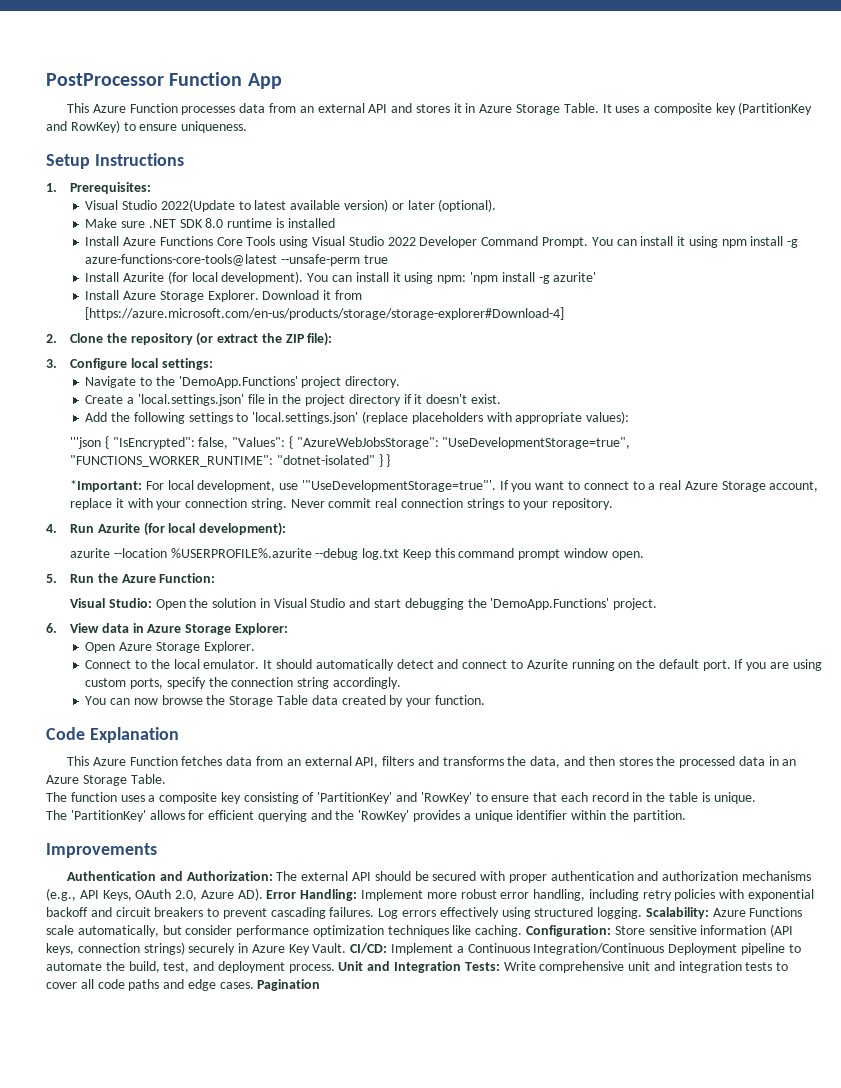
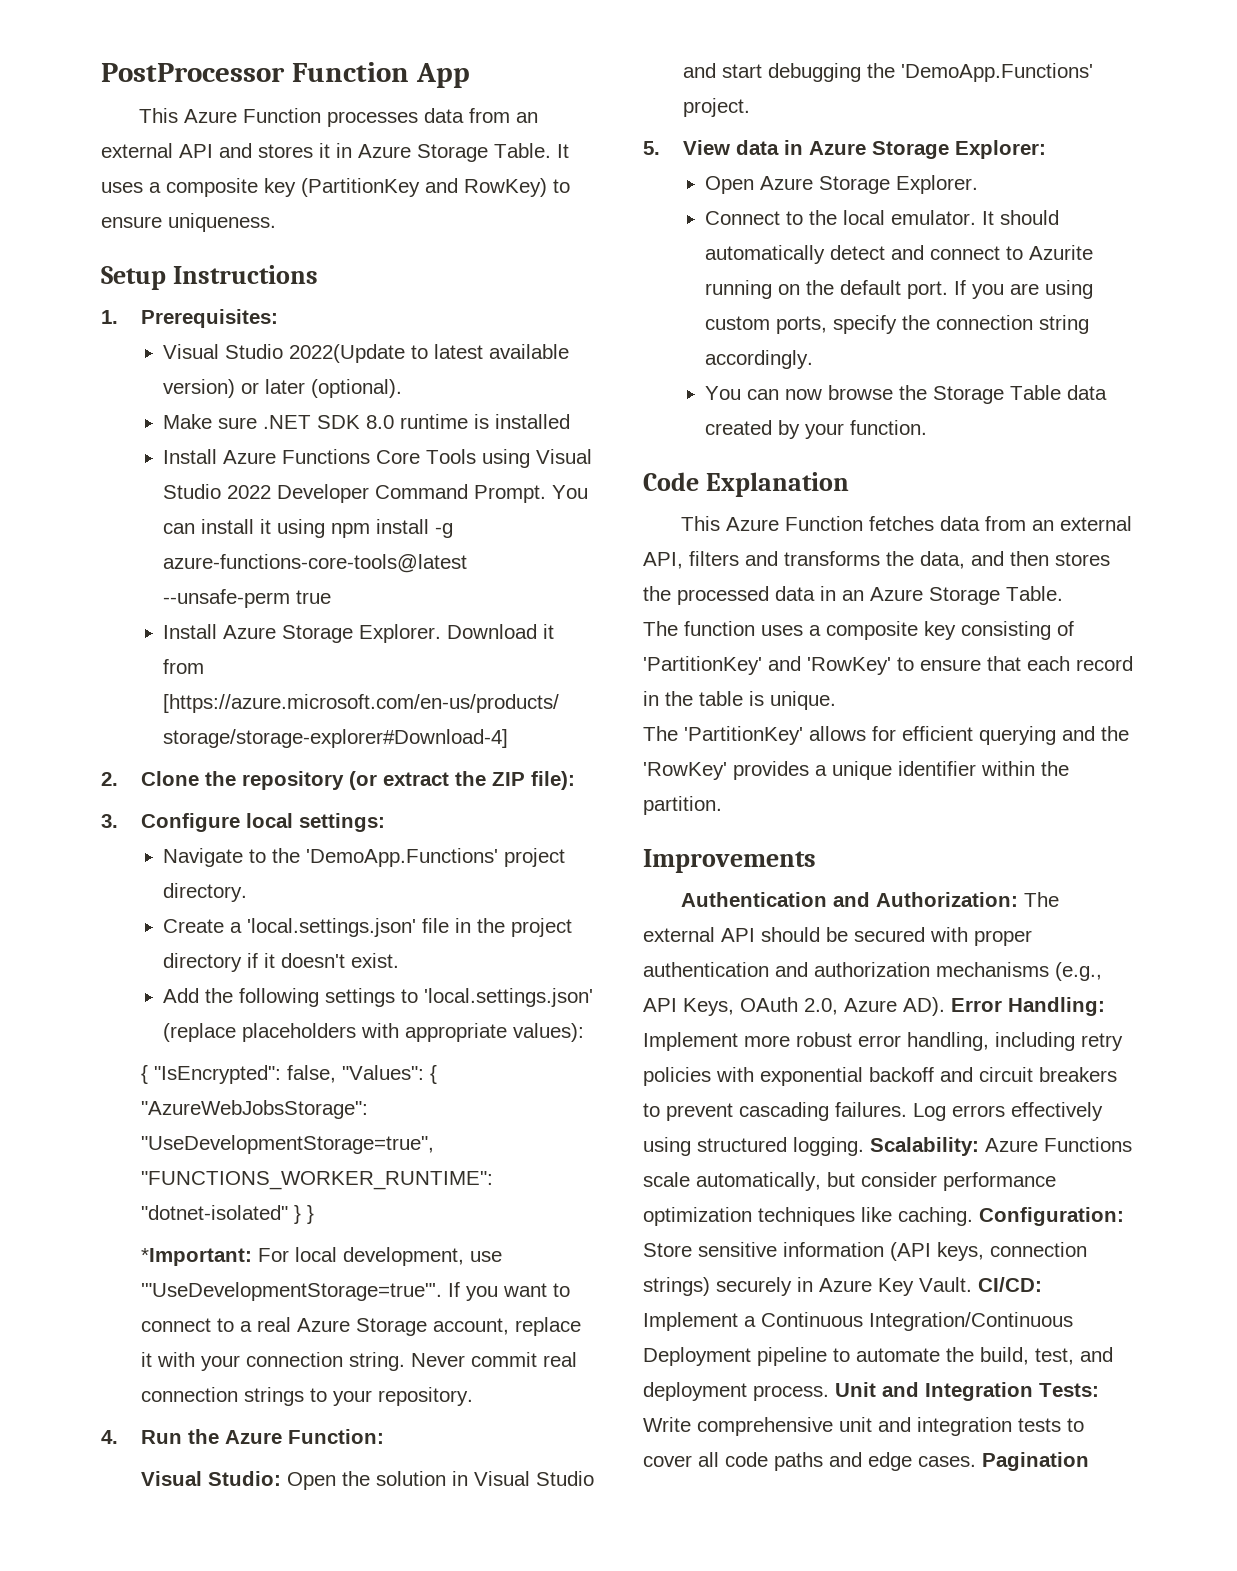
[85,271,597,284] // Install Azurite (for local development). You can install it using npm: 'npm install -g azurite' -> (332, 597) none
[69,437,101,449] '''json -> (585, 1032) none
[97,522,287,536] [69,548,644,560] [46,574,94,583] Azurite (for local development): // azurite --location %USERPROFILE%.azurite --debug log.txt Keep this command prompt window open. // 5. Run -> (182, 1437) none
[46,623,57,633] 6. -> [643,141,660,155] 5.

